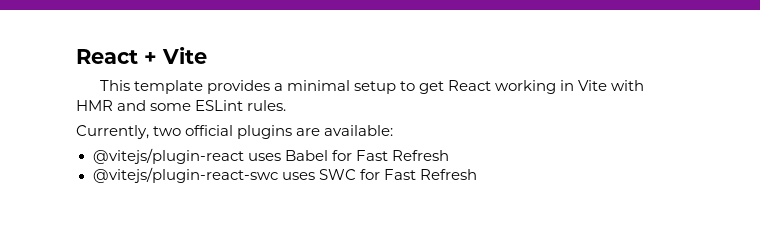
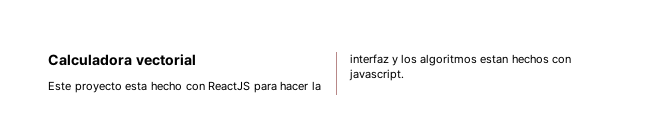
[76,47,207,64] [99,80,645,94] [76,100,287,111] [76,125,394,139] [92,148,449,164] [92,167,477,183] React + Vite // This template provides a minimal setup to get React working in Vite with HMR and some ESLint rules. // Currently, two official plugins are available: // @vitejs/plugin-react uses Babel for Fast Refresh // @vitejs/plugin-react-swc uses SWC for Fast Refresh -> [48,54,196,66] [48,81,321,93] [350,54,571,66] [349,69,404,81] Calculadora vectorial // Este proyecto esta hecho con ReactJS para hacer la interfaz y los algoritmos estan hechos con javascript.

